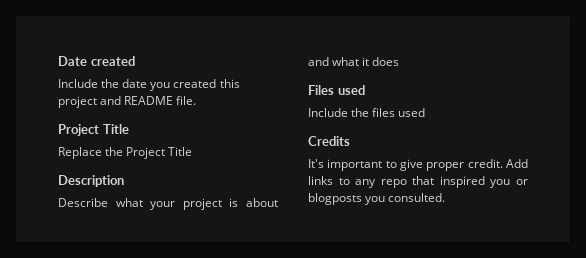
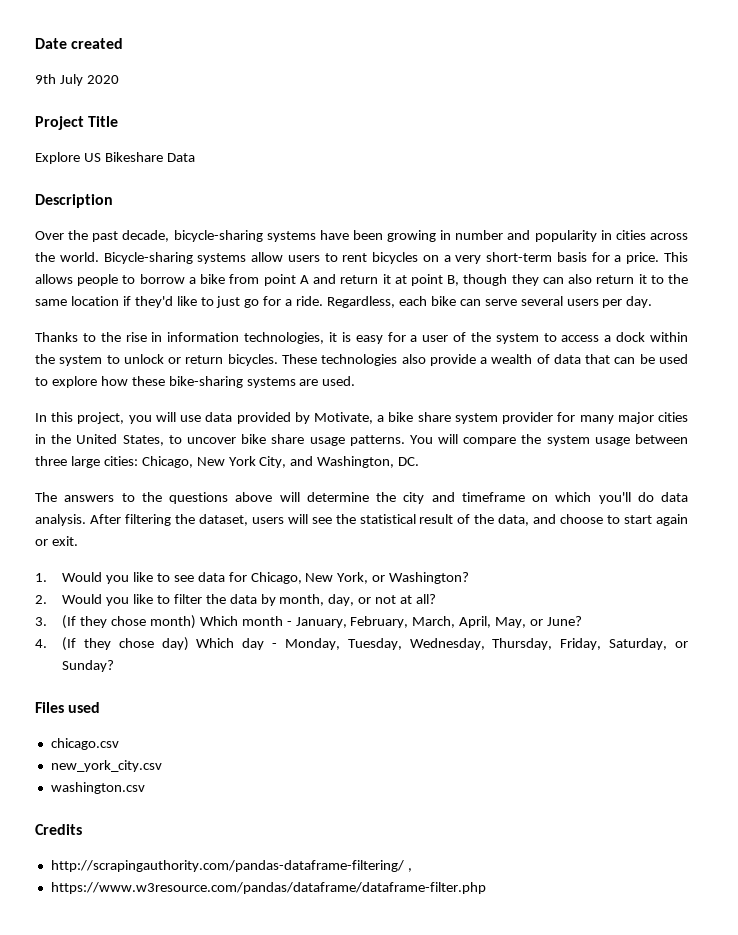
[58,79,240,91] [58,96,197,108] [58,124,129,136] [58,147,193,159] [58,175,124,187] [58,198,278,210] [308,57,400,66] [308,85,365,95] [308,108,426,117] [308,136,350,146] [308,159,528,171] [308,176,528,188] [308,193,446,205] Include the date you created this project and README file. // Project Title // Replace the Project Title // Description // Describe what your project is about and what it does // Files used // Include the files used // Credits // It's important to give proper credit. Add links to any repo that inspired you or blogposts you consulted. -> [35,74,119,86] [35,116,119,130] [35,152,195,164] [35,194,113,208] [35,230,688,242] [35,252,688,264] [35,274,689,286] [35,296,653,308] [35,332,689,344] [35,354,689,366] [35,376,356,388] [35,412,688,424] [35,434,688,446] [35,456,420,468] [35,492,688,504] [35,514,689,526] [35,536,78,546] [35,572,470,584] [35,594,436,606] [35,615,582,629] [35,637,689,651] [62,660,115,672] [35,702,101,713] [50,738,119,750] [50,760,162,772] [50,782,145,794] [35,824,82,835] [50,860,412,872] [50,882,486,894] 9th July 2020 // Project Title // Explore US Bikeshare Data // Description // Over the past decade, bicycle-sharing systems have been growing in number and popularity in cities across the world. Bicycle-sharing systems allow users to rent bicycles on a very short-term basis for a price. This allows people to borrow a bike from point A and return it at point B, though they can also return it to the same location if they'd like to just go for a ride. Regardless, each bike can serve several users per day. // Thanks to the rise in information technologies, it is easy for a user of the system to access a dock within the system to unlock or return bicycles. These technologies also provide a wealth of data that can be used to explore how these bike-sharing systems are used. // In this project, you will use data provided by Motivate, a bike share system provider for many major cities in the United States, to uncover bike share usage patterns. You will compare the system usage between three large cities: Chicago, New York City, and Washington, DC. // The answers to the questions above will determine the city and timeframe on which you'll do data analysis. After filtering the dataset, users will see the statistical result of the data, and choose to start again or exit. // 1. Would you like to see data for Chicago, New York, or Washington? // 2. Would you like to filter the data by month, day, or not at all? // 3. (If they chose month) Which month - January, February, March, April, May, or June? // 4. (If they chose day) Which day - Monday, Tuesday, Wednesday, Thursday, Friday, Saturday, or Sunday? // Files used // chicago.csv // new_york_city.csv // washington.csv // Credits // http://scrapingauthority.com/pandas-dataframe-filtering/ , // https://www.w3resource.com/pandas/dataframe/dataframe-filter.php

